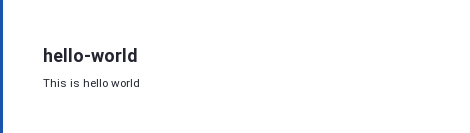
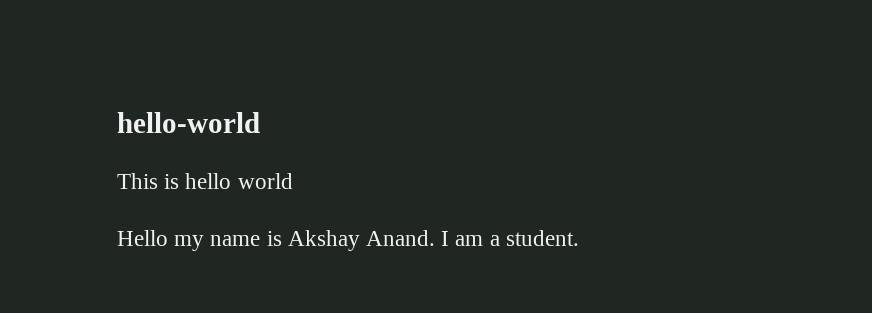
(141, 83) none -> [117,230,579,251] // Hello my name is Akshay Anand. I am a student.

